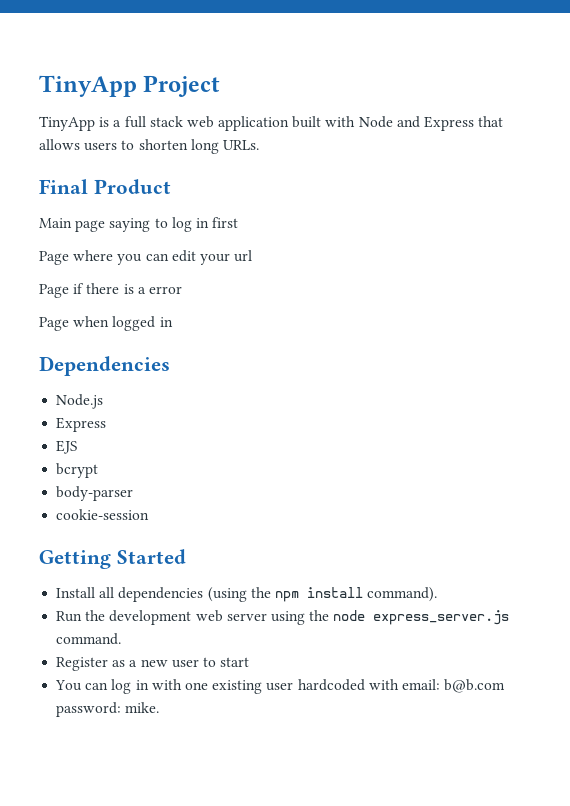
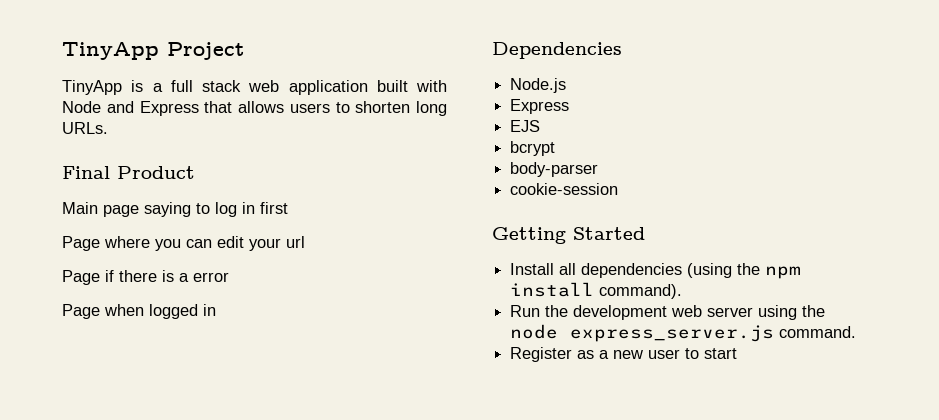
[55,679,506,694] [56,702,160,717] // You can log in with one existing user hardcoded with email: b@b.com password: mike. -> (738, 353) none

